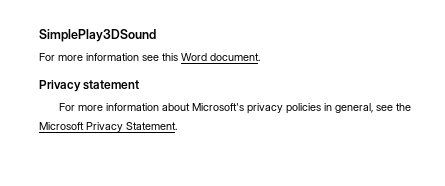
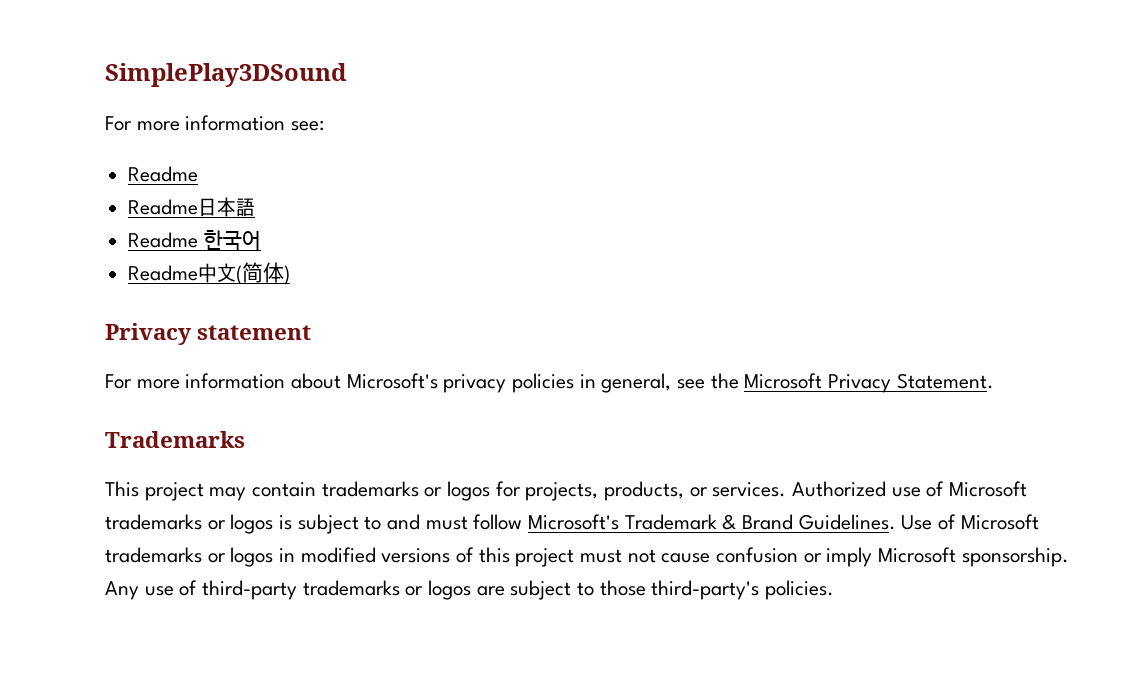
[142,53,260,61] see this Word document. -> [291,120,325,131] [128,166,199,182] [128,197,256,217] [128,230,261,251] [128,262,291,285] see: // Readme // Readme日本語 // Readme 한국어 // Readme中文(简体)
(177, 126) none -> [105,431,245,448] [105,481,1028,501] [105,514,1039,534] [105,547,1069,567] [105,580,835,600] // Trademarks // This project may contain trademarks or logos for projects, products, or services. Authorized use of Microsoft trademarks or logos is subject to and must follow Microsoft's Trademark & Brand Guidelines. Use of Microsoft trademarks or logos in modified versions of this project must not cause confusion or imply Microsoft sponsorship. Any use of third-party trademarks or logos are subject to those third-party's policies.

